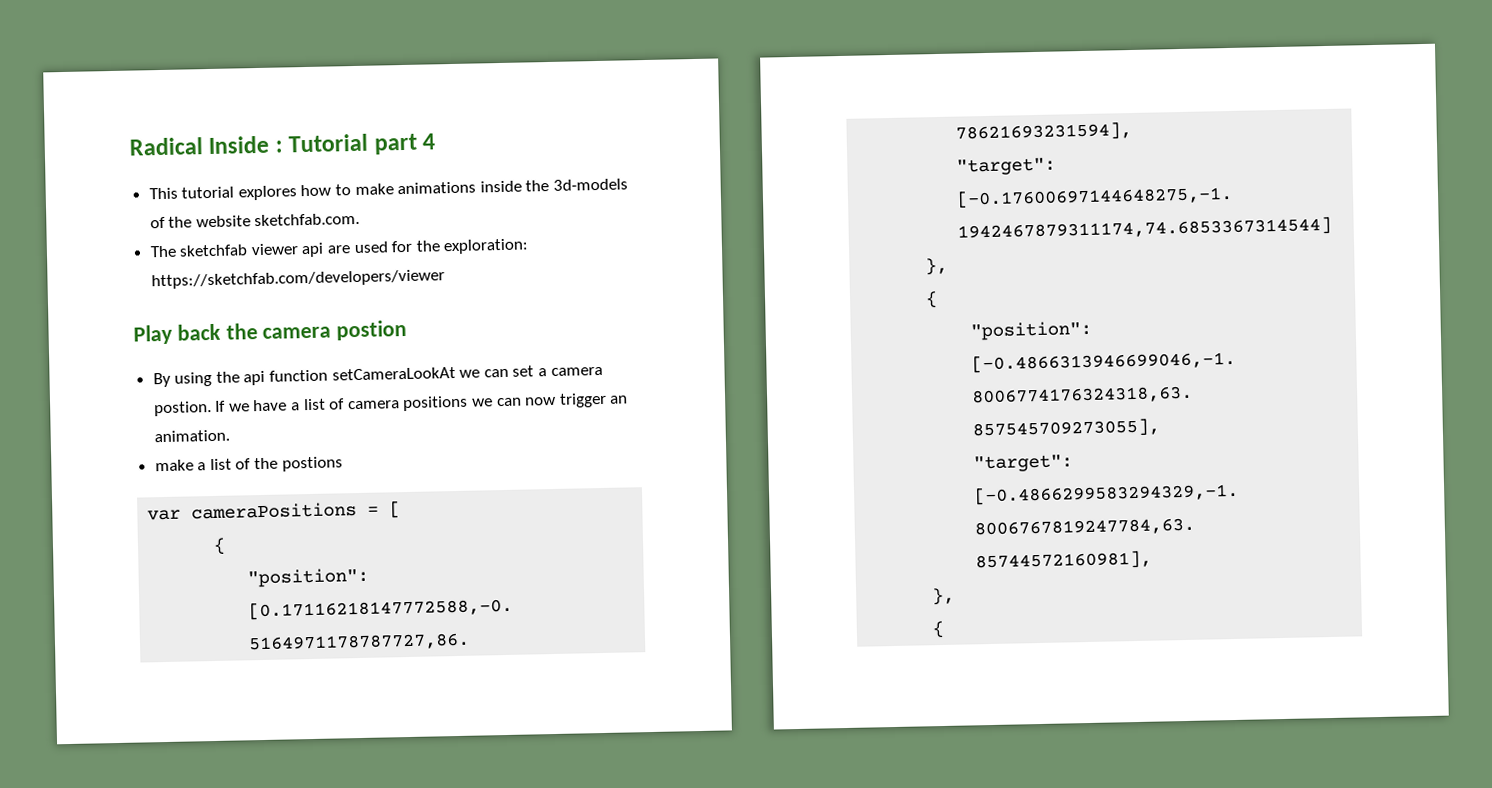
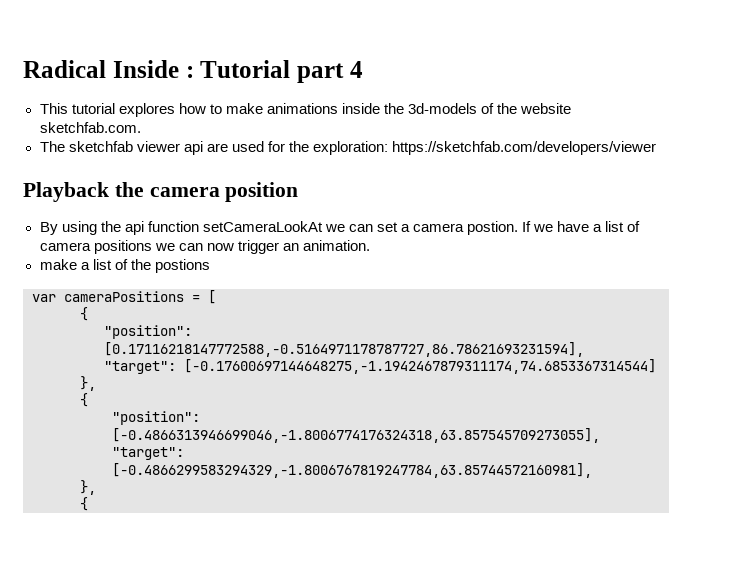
[133,323,221,345] Play back -> [23,182,109,202] Playback
[336,319,408,341] postion -> [225,182,299,202] position

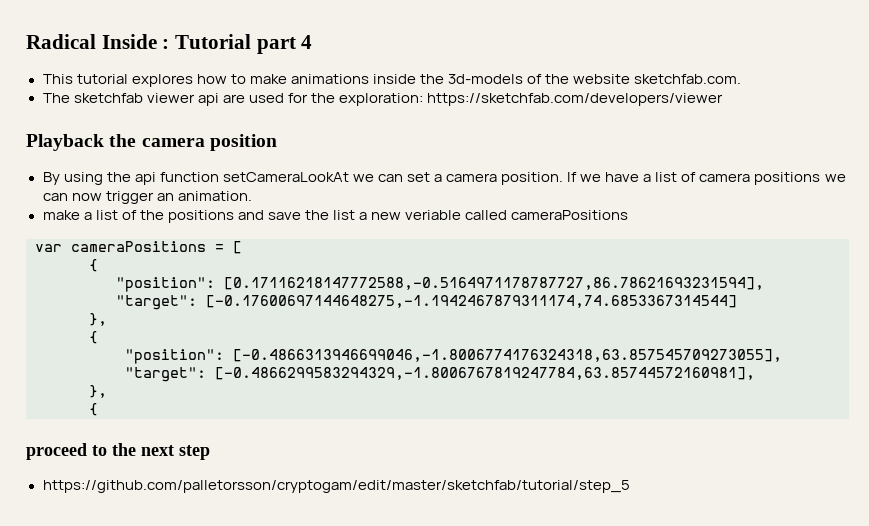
[467,221,519,235] postion. -> [501,172,564,185] position.
[154,259,210,273] postions -> [167,210,629,223] positions and save the list a new veriable called cameraPositions
(88, 504) none -> [26,443,210,460] [42,480,630,493] // proceed to the next step // https://github.com/palletorsson/cryptogam/edit/master/sketchfab/tutorial/step_5

